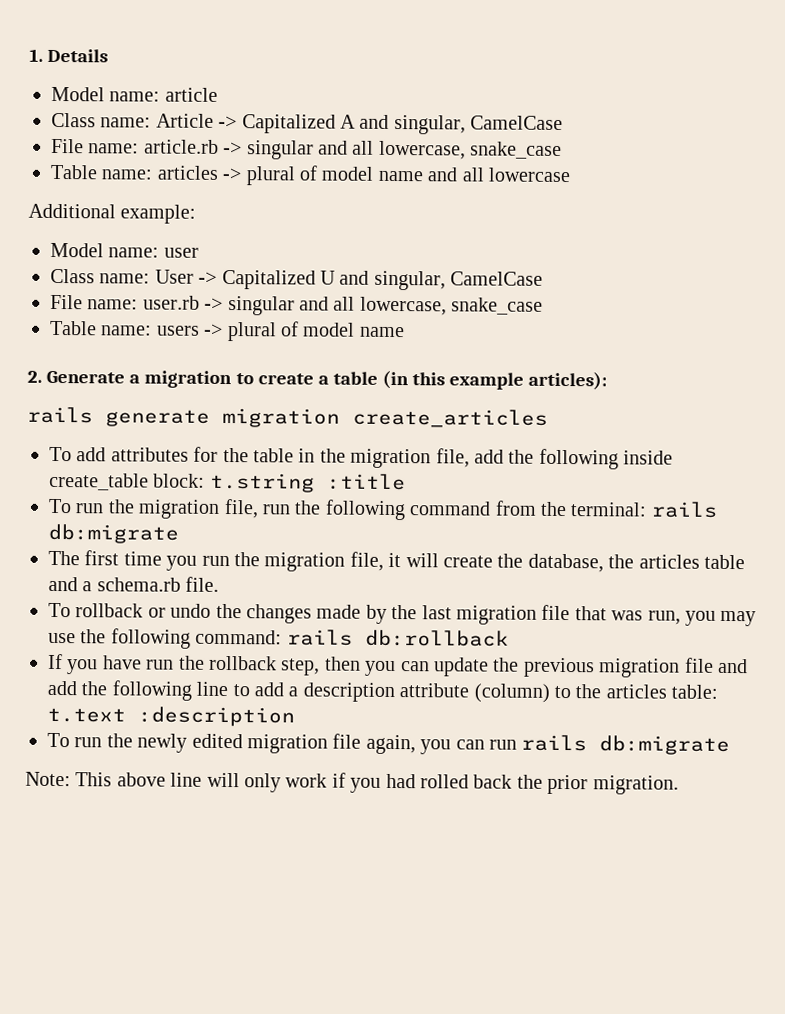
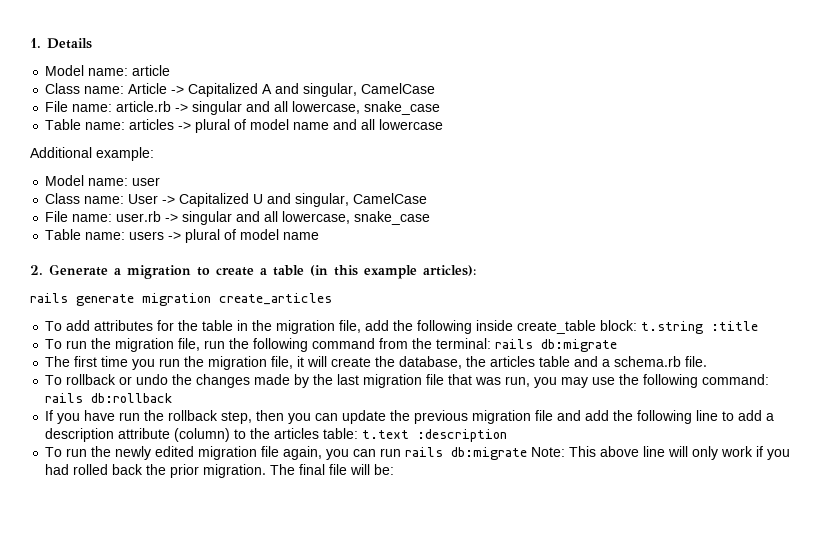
(731, 745) // -> (528, 453) none
(679, 785) none -> [270,464,395,475] The final file will be:

